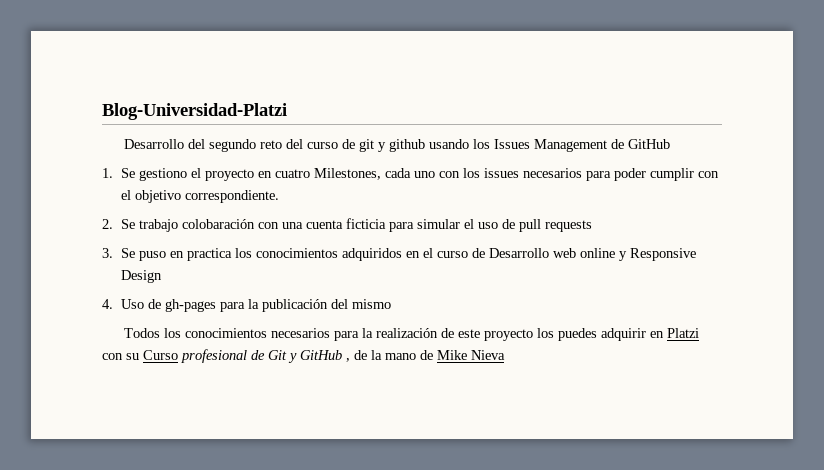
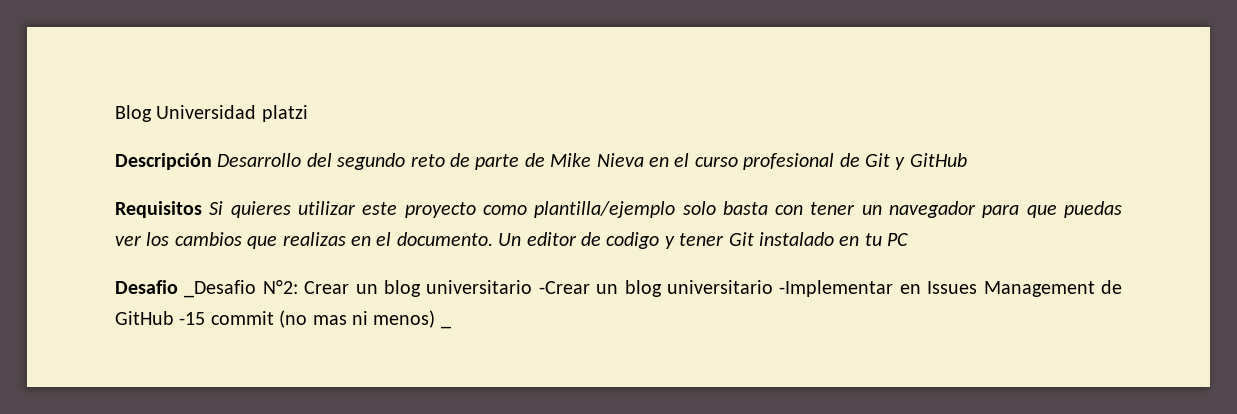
[102,103,287,120] [124,139,671,152] [102,168,720,181] [121,190,280,203] [102,218,593,232] [102,248,697,261] [121,270,163,283] [102,299,392,312] [124,328,700,341] [102,350,178,360] Blog-Universidad-Platzi // Desarrollo del segundo reto del curso de git y github usando los Issues Management de GitHub // 1. Se gestiono el proyecto en cuatro Milestones, cada uno con los issues necesarios para poder cumplir con el objetivo correspondiente. // 2. Se trabajo colobaración con una cuenta ficticia para simular el uso de pull requests // 3. Se puso en practica los conocimientos adquiridos en el curso de Desarrollo web online y Responsive Design // 4. Uso de gh-pages para la publicación del mismo // Todos los conocimientos necesarios para la realización de este proyecto los puedes adquirir en Platzi con su Curso -> [115,105,308,122] [115,153,738,170] Blog Universidad platzi // Descripción Desarrollo del segundo reto de parte de Mike Nieva en el curso
[346,350,505,362] , de la mano de Mike Nieva -> [115,201,1122,218] [115,232,909,249] [115,280,1122,298] [115,310,451,329] // Requisitos Si quieres utilizar este proyecto como plantilla/ejemplo solo basta con tener un navegador para que puedas ver los cambios que realizas en el documento. Un editor de codigo y tener Git instalado en tu PC // Desafio _Desafio N°2: Crear un blog universitario -Crear un blog universitario -Implementar en Issues Management de GitHub -15 commit (no mas ni menos) _

